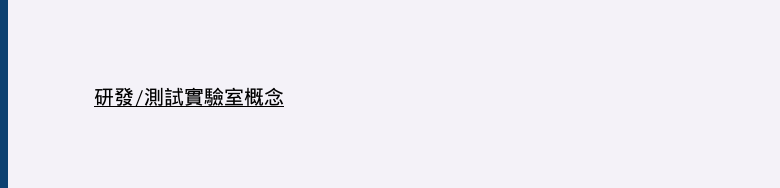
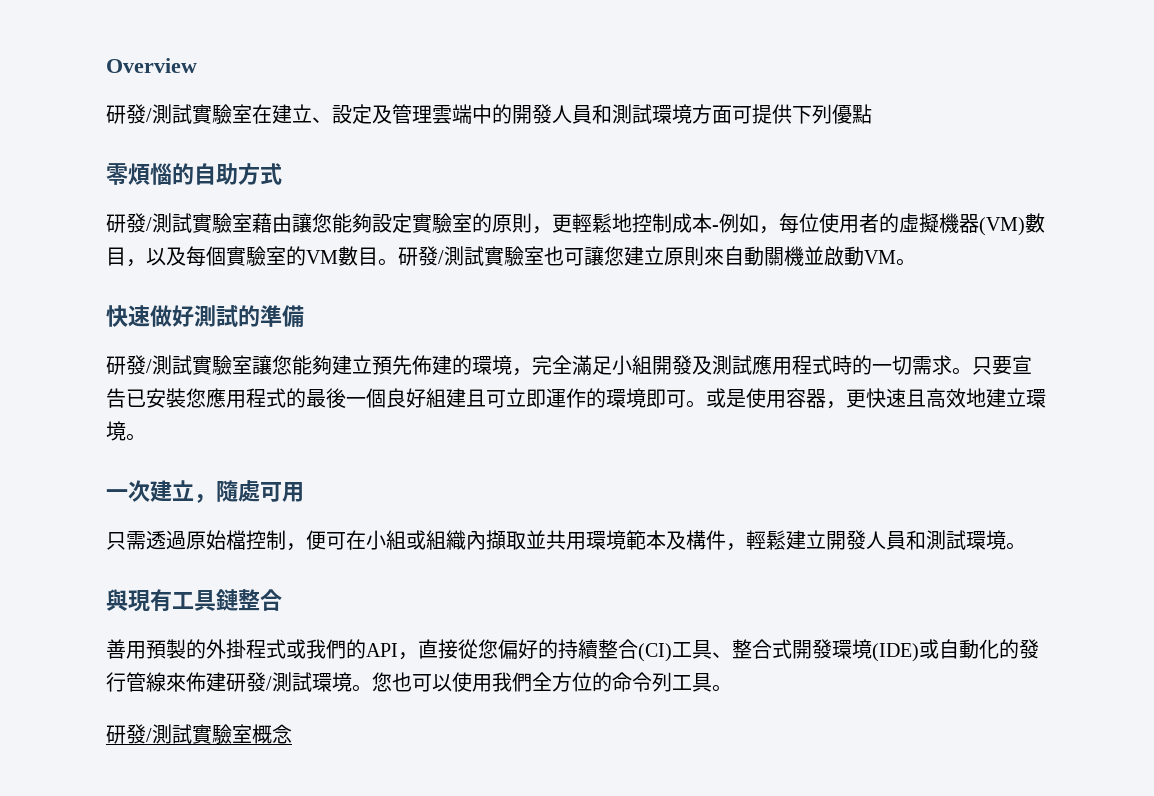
(94, 97) none -> [106,58,197,73] [106,104,872,125] [106,163,282,185] [106,213,1045,236] [106,246,916,267] [106,305,304,328] [106,355,1032,376] [106,388,1046,409] [106,421,146,441] [106,480,304,503] [106,530,1026,551] [106,589,282,612] [106,639,1039,662] [106,672,732,692] Overview // 研發/測試實驗室在建立、設定及管理雲端中的開發人員和測試環境方面可提供下列優點 // 零煩惱的自助方式 // 研發/測試實驗室藉由讓您能夠設定實驗室的原則，更輕鬆地控制成本-例如，每位使用者的虛擬機器(VM)數目，以及每個實驗室的VM數目。研發/測試實驗室也可讓您建立原則來自動關機並啟動VM。 // 快速做好測試的準備 // 研發/測試實驗室讓您能夠建立預先佈建的環境，完全滿足小組開發及測試應用程式時的一切需求。只要宣告已安裝您應用程式的最後一個良好組建且可立即運作的環境即可。或是使用容器，更快速且高效地建立環境。 // 一次建立，隨處可用 // 只需透過原始檔控制，便可在小組或組織內擷取並共用環境範本及構件，輕鬆建立開發人員和測試環境。 // 與現有工具鏈整合 // 善用預製的外掛程式或我們的API，直接從您偏好的持續整合(CI)工具、整合式開發環境(IDE)或自動化的發行管線來佈建研發/測試環境。您也可以使用我們全方位的命令列工具。 //

